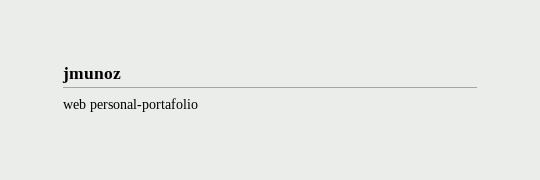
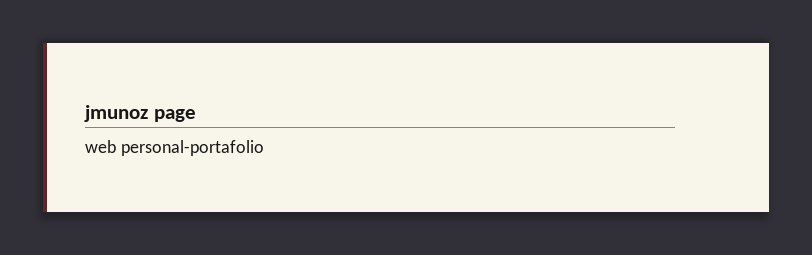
(121, 75) none -> [153,109,196,122] page

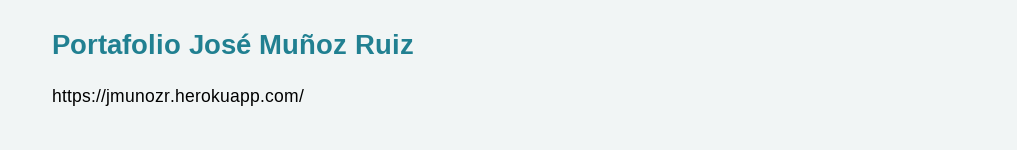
[84,105,196,122] [85,140,264,156] jmunoz page // web personal-portafolio -> [52,33,414,54] [52,89,304,106] Portafolio José Muñoz Ruiz // https://jmunozr.herokuapp.com/

